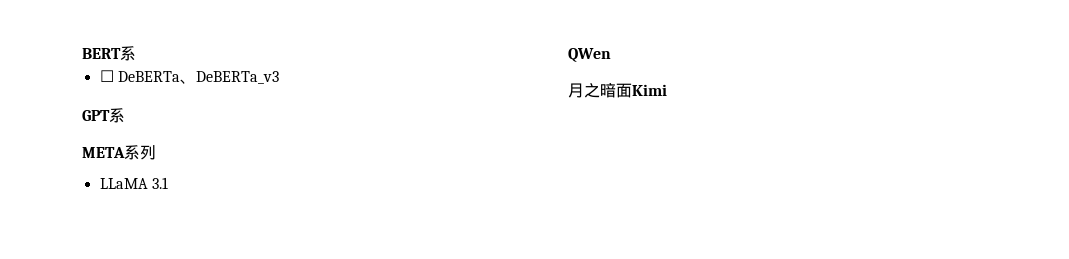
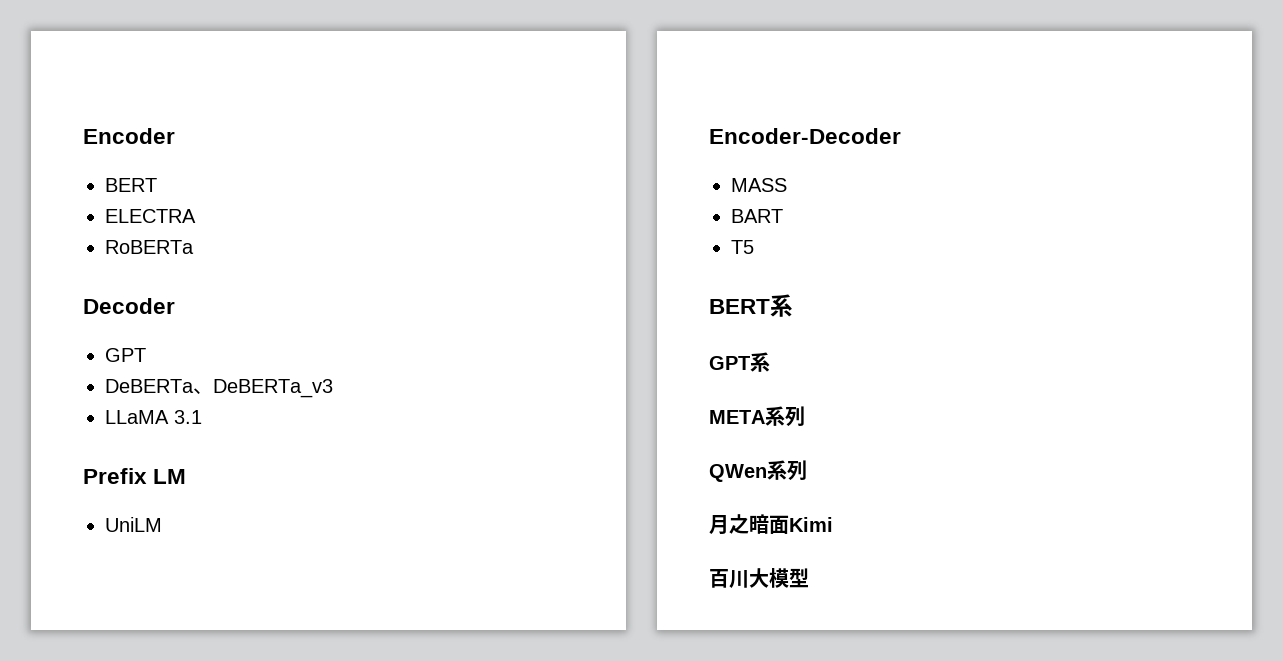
[82,46,136,61] [99,70,114,82] BERT系 // ☐ -> [83,128,175,144] [105,178,157,192] [105,209,196,223] [105,240,194,254] [83,298,175,314] [105,348,146,362] Encoder // BERT // ELECTRA // RoBERTa // Decoder // GPT //
(279, 77) none -> [105,410,202,424] [83,468,187,484] [105,517,162,532] [709,128,901,144] [731,178,787,192] [731,209,783,223] [731,240,754,254] [709,294,793,317] // LLaMA 3.1 // Prefix LM // UniLM // Encoder-Decoder // MASS // BART // T5 // BERT系
[99,177,168,189] // LLaMA 3.1 -> (805, 416) none
(611, 55) none -> [767,460,807,481] 系列
(667, 90) none -> [709,568,809,588] // 百川大模型

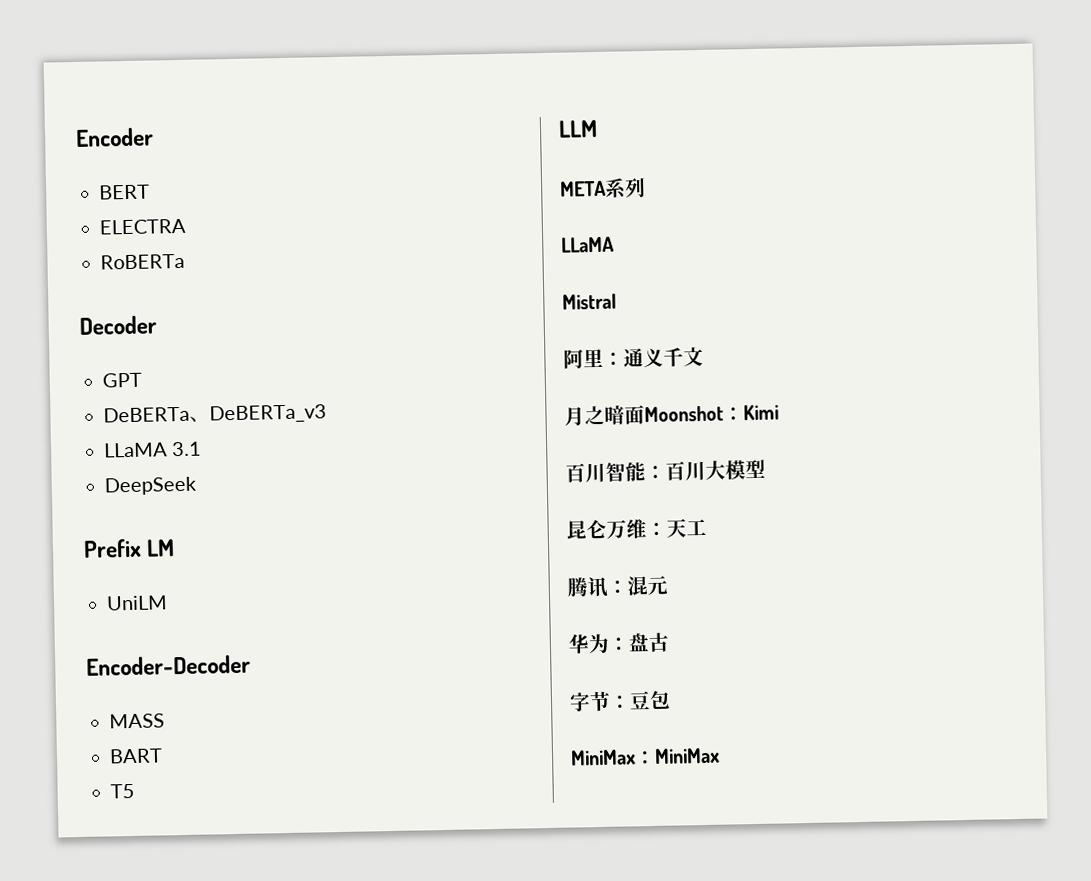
(202, 417) none -> [104,476,197,496] // DeepSeek
[709,294,793,317] [709,352,770,372] BERT系 // GPT系 -> [558,119,598,138] LLM
[709,460,807,482] QWen系列 -> [561,236,615,253] [562,293,617,310] [563,346,704,370] LLaMA // Mistral // 阿里：通义千文
(789, 524) none -> [644,405,744,423] Moonshot：
(749, 579) none -> [605,460,706,482] 智能：百川
(809, 578) none -> [566,518,707,540] [567,575,668,598] [568,632,670,654] [569,690,671,712] [570,747,720,766] // 昆仑万维：天工 // 腾讯：混元 // 华为：盘古 // 字节：豆包 // MiniMax：MiniMax

